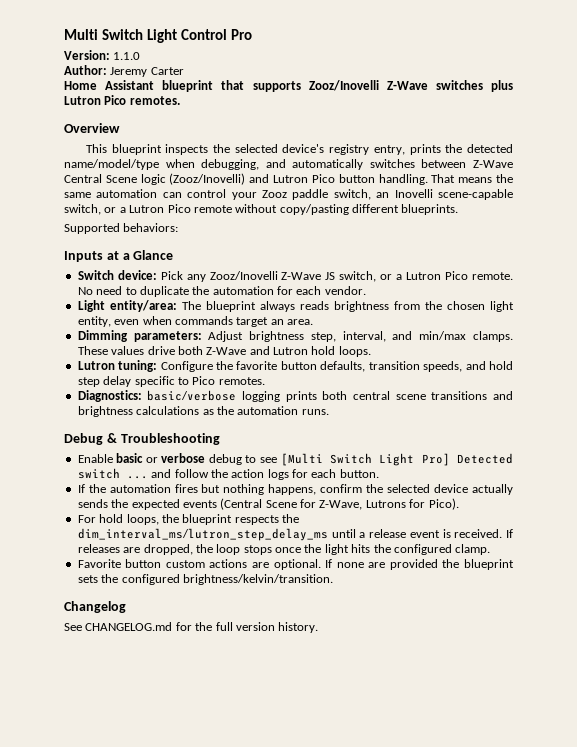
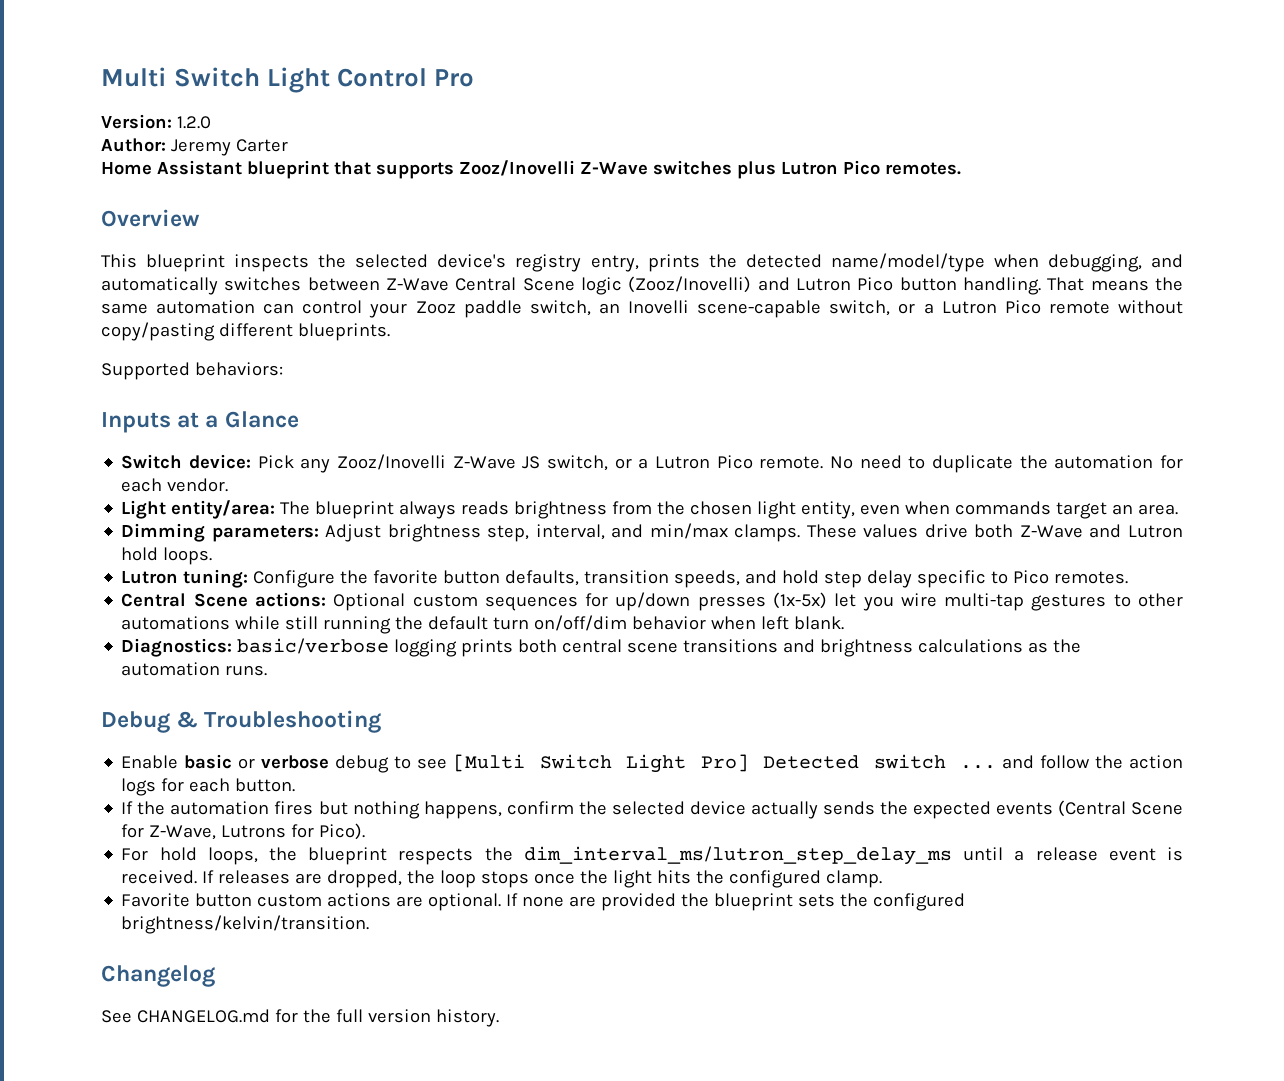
[113,52,141,60] 1.1.0 -> [176,116,211,129] 1.2.0
(265, 381) none -> [121,592,1183,611] [121,615,845,634] // Central Scene actions: Optional custom sequences for up/down presses (1x-5x) let you wire multi-tap gestures to other automations while still running the default turn on/off/dim behavior when left blank.

